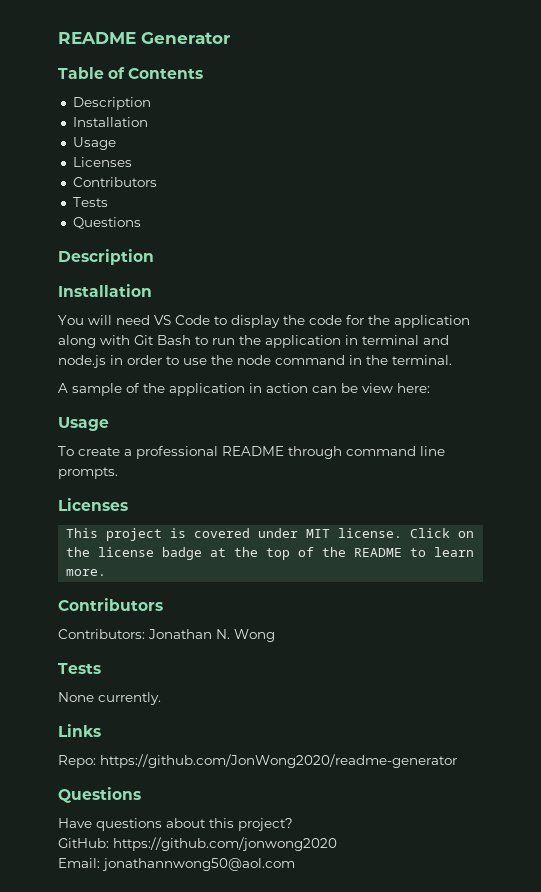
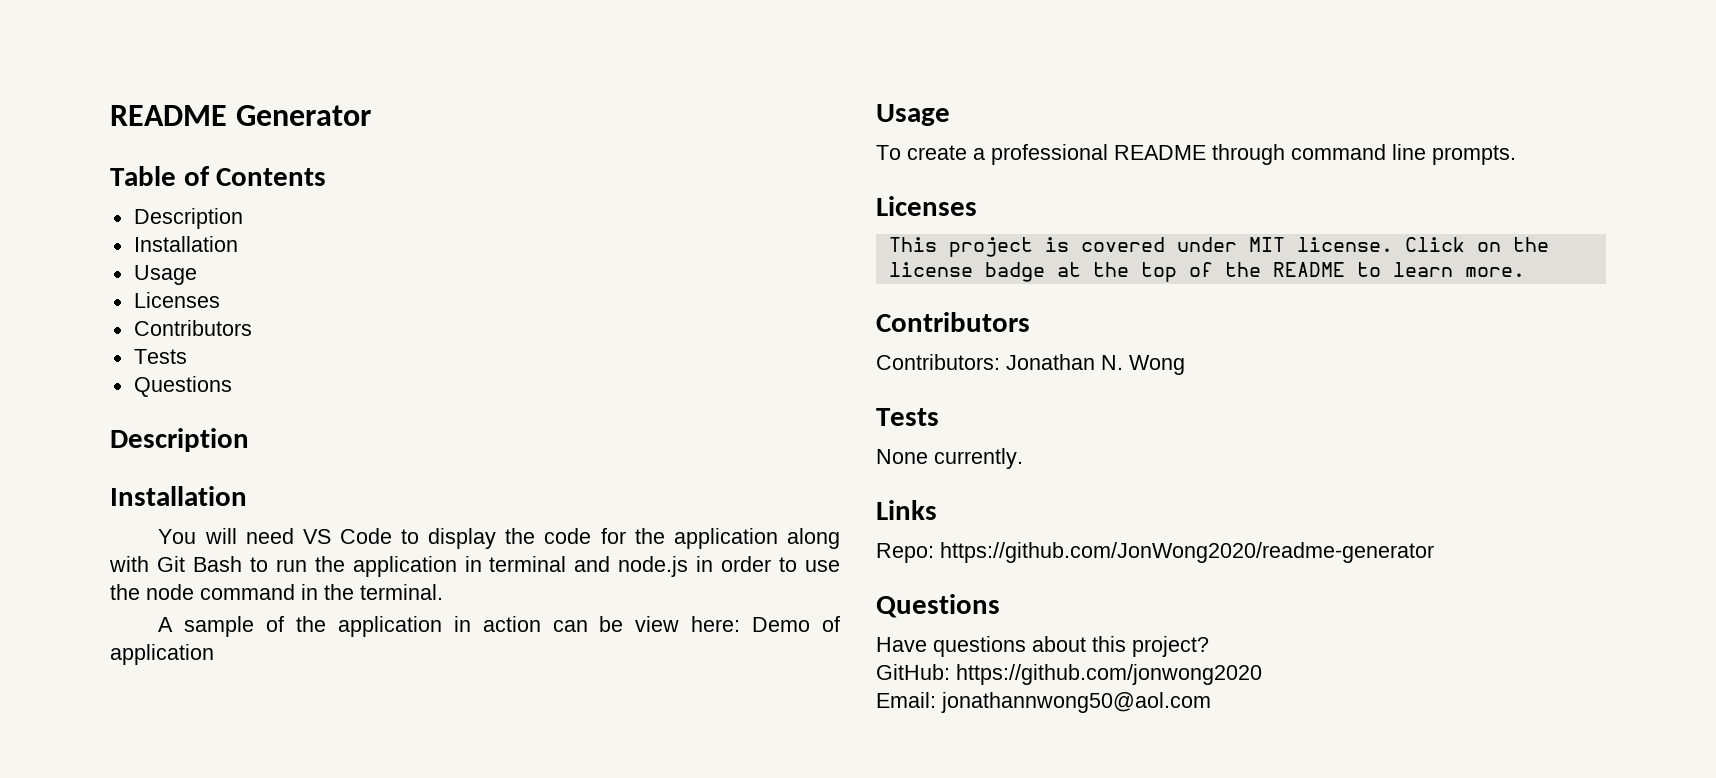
(430, 388) none -> [752,616,840,632] [110,644,214,665] Demo of application

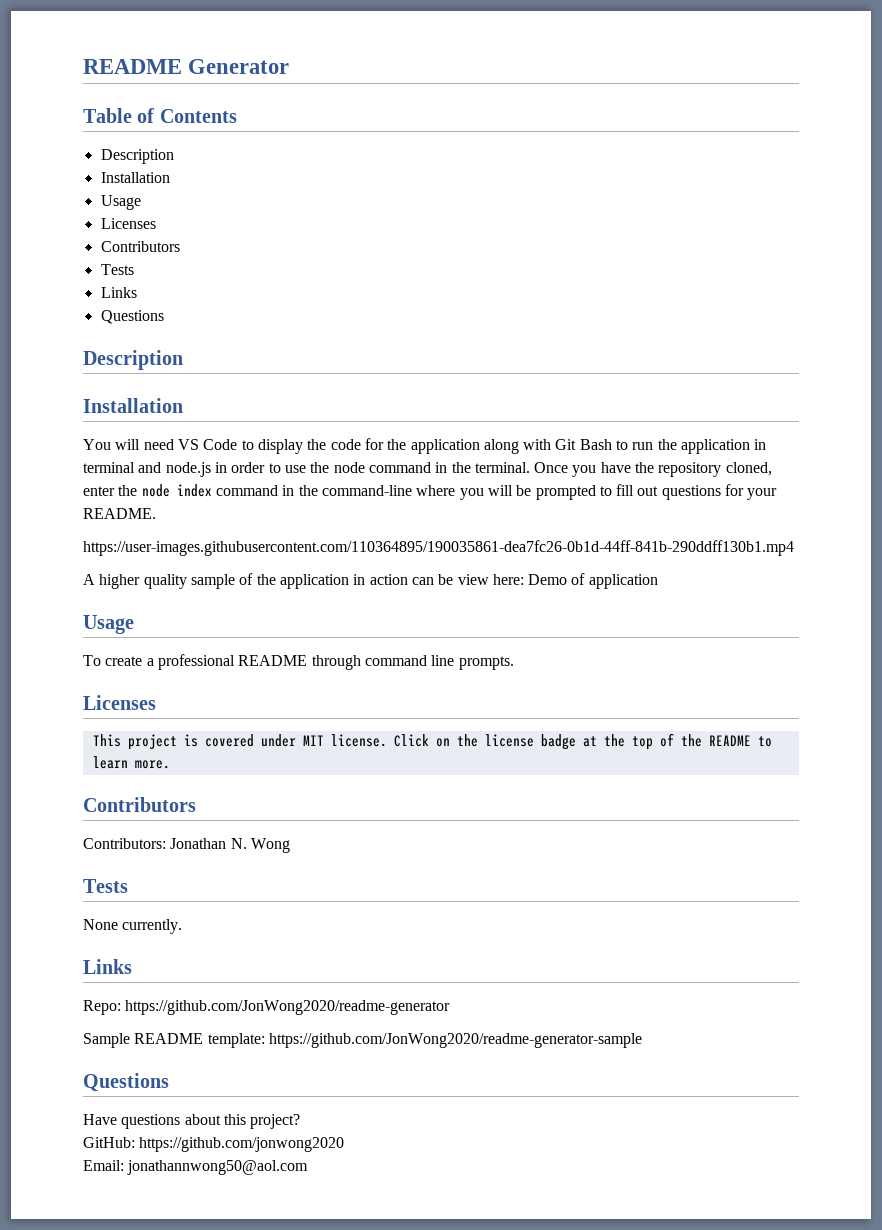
(187, 356) none -> [100,287,137,298] // Links
(443, 592) none -> [534,462,772,477] [83,484,778,500] [83,508,156,519] [83,540,794,556] Once you have the repository cloned, enter the node index command in the command-line where you will be prompted to fill out questions for your README. // https://user-images.githubusercontent.com/110364895/190035861-dea7fc26-0b1d-44ff-841b-290ddff130b1.mp4
(174, 624) none -> [99,574,187,589] higher quality
(1434, 552) none -> [83,1033,642,1048] // Sample README template: https://github.com/JonWong2020/readme-generator-sample

